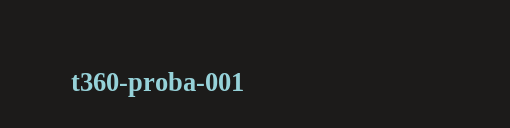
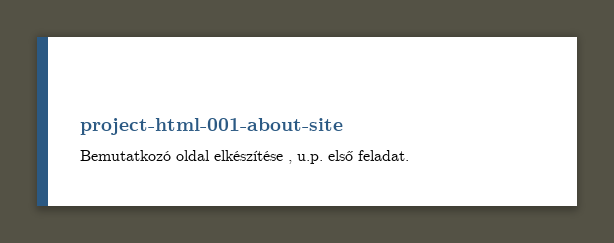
[71,72,244,97] t360-proba-001 -> [80,118,343,135] [80,150,409,164] project-html-001-about-site // Bemutatkozó oldal elkészítése , u.p. első feladat.

